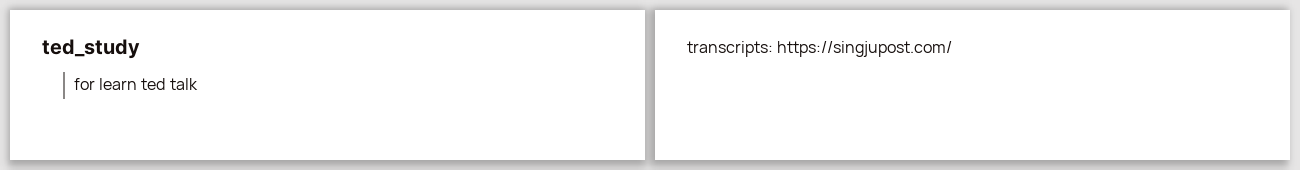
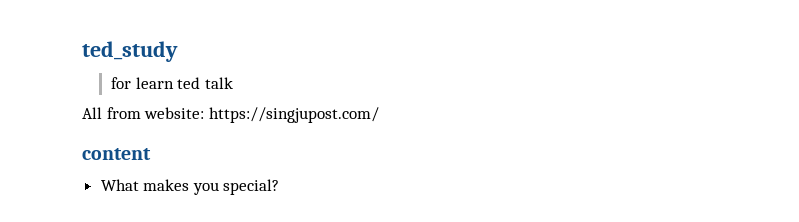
[687,41,953,57] transcripts: https://singjupost.com/ -> [82,107,379,123] [82,148,151,160] [100,179,280,195] All from website: https://singjupost.com/ // content // What makes you special?

